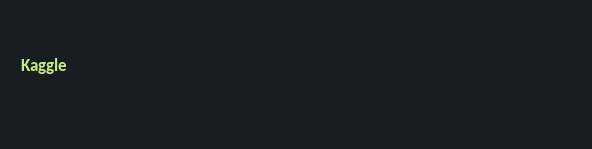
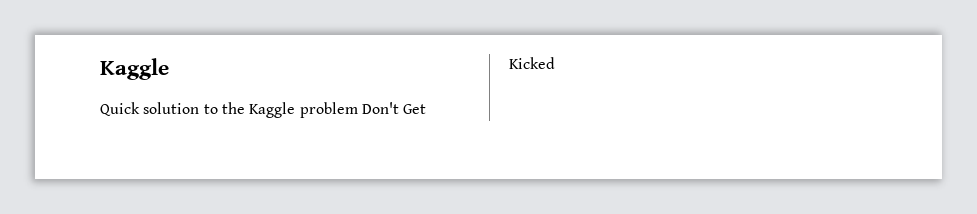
[21,58,67,74] Kaggle -> [100,58,169,80] [100,102,427,118] [509,57,555,69] Kaggle // Quick solution to the Kaggle problem Don't Get Kicked

